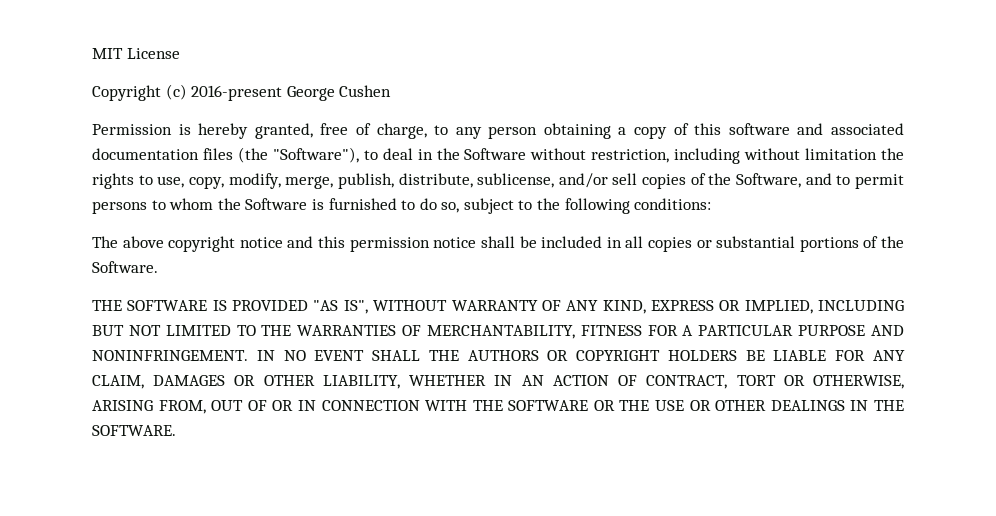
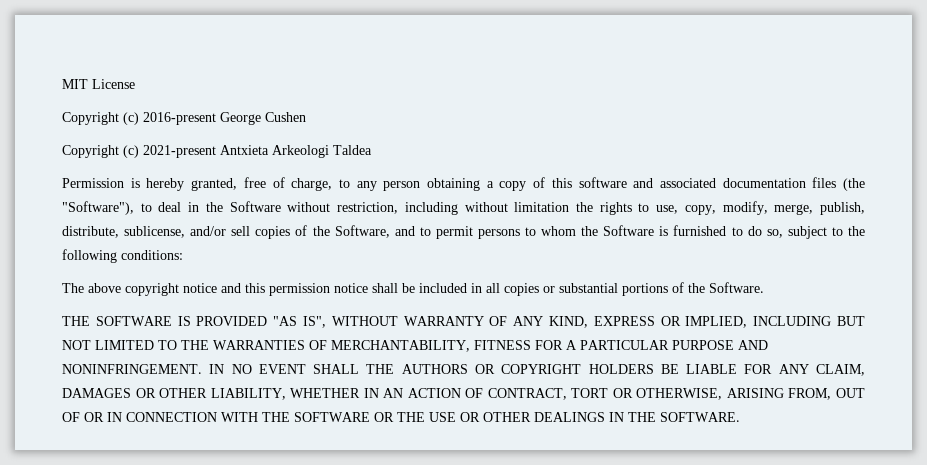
(392, 91) none -> [62,145,372,158] // Copyright (c) 2021-present Antxieta Arkeologi Taldea

